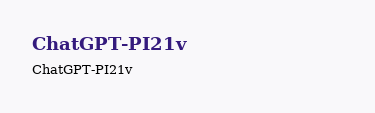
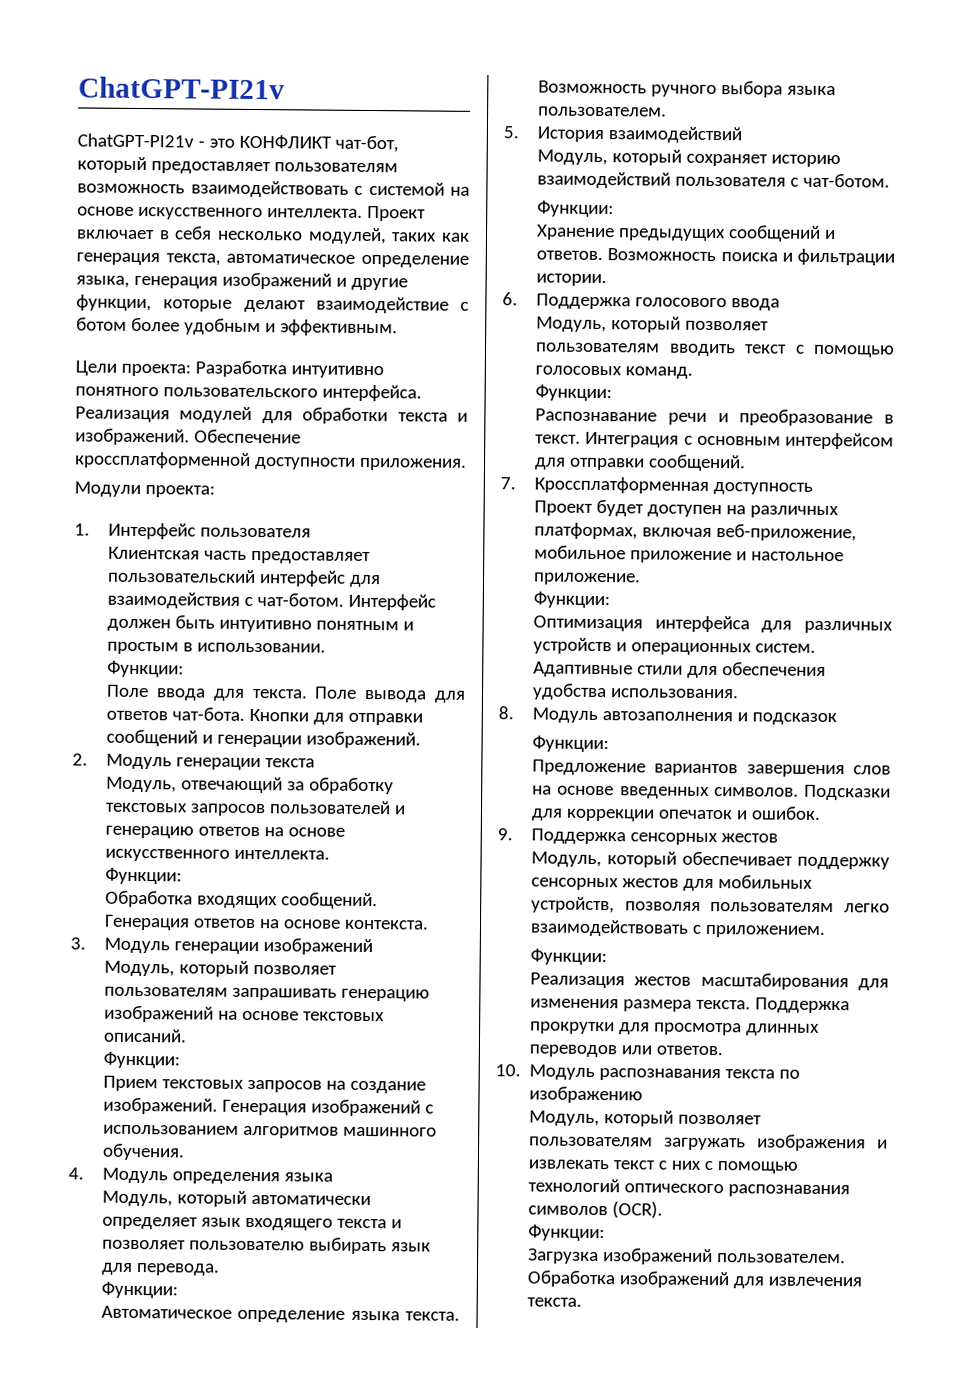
(133, 69) none -> [197,134,399,153] [77,156,398,175] [77,180,470,198] [77,205,426,222] [76,226,470,245] [76,252,469,268] [76,272,408,291] [76,294,469,314] [76,317,398,337] [75,360,384,379] [75,384,422,402] [75,406,468,425] [75,428,301,446] [74,451,467,471] [74,481,215,498] [74,522,312,540] [108,546,372,565] [107,568,382,588] [107,591,437,611] [107,615,414,633] [107,641,327,655] [107,660,185,678] [106,684,467,703] [106,707,423,726] [106,729,422,749] [72,753,316,771] [106,776,395,795] [105,800,407,817] [105,825,346,839] [105,848,331,862] [105,867,183,885] [105,890,379,910] [104,914,429,931] [70,937,374,956] [104,960,338,977] [104,986,431,1002] [104,1005,386,1023] [103,1028,188,1043] [103,1051,181,1069] [103,1075,426,1094] [103,1097,435,1117] [103,1124,438,1139] [102,1143,186,1161] [68,1167,334,1185] [102,1190,372,1207] [102,1216,402,1231] [102,1237,432,1255] [101,1262,221,1276] [101,1281,179,1299] [101,1305,460,1323] [538,80,837,98] [538,106,668,117] [503,126,743,144] [537,149,842,168] [537,171,891,189] [537,200,615,218] [536,224,837,242] [536,248,895,266] [536,273,608,287] [502,292,781,311] [536,316,770,333] [535,342,895,358] [535,365,694,379] [535,384,613,402] [535,408,894,427] [535,431,894,450] [534,454,747,472] [500,476,814,495] [534,499,839,519] [534,522,858,542] [534,545,845,564] [533,572,642,586] [533,591,611,609] [533,615,893,634] [533,637,817,656] [533,661,827,679] [532,683,740,701] [498,706,838,726] [532,735,610,753] [532,759,891,778] [532,784,891,801] [531,806,821,822] [497,828,779,846] [531,851,890,870] [531,875,814,892] [531,896,890,914] [530,919,826,939] [530,948,608,966] [530,972,889,991] [530,997,851,1014] [530,1021,821,1036] [529,1044,724,1058] [495,1064,801,1082] [529,1086,644,1104] [529,1110,763,1127] [529,1134,888,1152] [528,1159,798,1174] [528,1178,851,1198] [528,1201,664,1219] [528,1224,606,1242] [528,1248,847,1266] [527,1270,863,1289] [527,1297,583,1307] - это КОНФЛИКТ чат-бот, который предоставляет пользователям возможность взаимодействовать с системой на основе искусственного интеллекта. Проект включает в себя несколько модулей, таких как генерация текста, автоматическое определение языка, генерация изображений и другие функции, которые делают взаимодействие с ботом более удобным и эффективным. // Цели проекта: Разработка интуитивно понятного пользовательского интерфейса. Реализация модулей для обработки текста и изображений. Обеспечение кроссплатформенной доступности приложения. // Модули проекта: // 1. Интерфейс пользователя // Клиентская часть предоставляет пользовательский интерфейс для взаимодействия с чат-ботом. Интерфейс должен быть интуитивно понятным и простым в использовании. // Функции: // Поле ввода для текста. Поле вывода для ответов чат-бота. Кнопки для отправки сообщений и генерации изображений. // 2. Модуль генерации текста // Модуль, отвечающий за обработку текстовых запросов пользователей и генерацию ответов на основе искусственного интеллекта. // Функции: // Обработка входящих сообщений. Генерация ответов на основе контекста. // 3. Модуль генерации изображений // Модуль, который позволяет пользователям запрашивать генерацию изображений на основе текстовых описаний. // Функции: // Прием текстовых запросов на создание изображений. Генерация изображений с использованием алгоритмов машинного обучения. // 4. Модуль определения языка // Модуль, который автоматически определяет язык входящего текста и позволяет пользователю выбирать язык для перевода. // Функции: // Автоматическое определение языка текста. Возможность ручного выбора языка пользователем. // 5. История взаимодействий // Модуль, который сохраняет историю взаимодействий пользователя с чат-ботом. // Функции: // Хранение предыдущих сообщений и ответов. Возможность поиска и фильтрации истории. // 6. Поддержка голосового ввода // Модуль, который позволяет пользователям вводить текст с помощью голосовых команд. // Функции: // Распознавание речи и преобразование в текст. Интеграция с основным интерфейсом для отправки сообщений. // 7. Кроссплатформенная доступность // Проект будет доступен на различных платформах, включая веб-приложение, мобильное приложение и настольное приложение. // Функции: // Оптимизация интерфейса для различных устройств и операционных систем. Адаптивные стили для обеспечения удобства использования. // 8. Модуль автозаполнения и подсказок // Функции: // Предложение вариантов завершения слов на основе введенных символов. Подсказки для коррекции опечаток и ошибок. // 9. Поддержка сенсорных жестов // Модуль, который обеспечивает поддержку сенсорных жестов для мобильных устройств, позволяя пользователям легко взаимодействовать с приложением. // Функции: // Реализация жестов масштабирования для изменения размера текста. Поддержка прокрутки для просмотра длинных переводов или ответов. // 10. Модуль распознавания текста по изображению // Модуль, который позволяет пользователям загружать изображения и извлекать текст с них с помощью технологий оптического распознавания символов (OCR). // Функции: // Загрузка изображений пользователем. Обработка изображений для извлечения текста.

